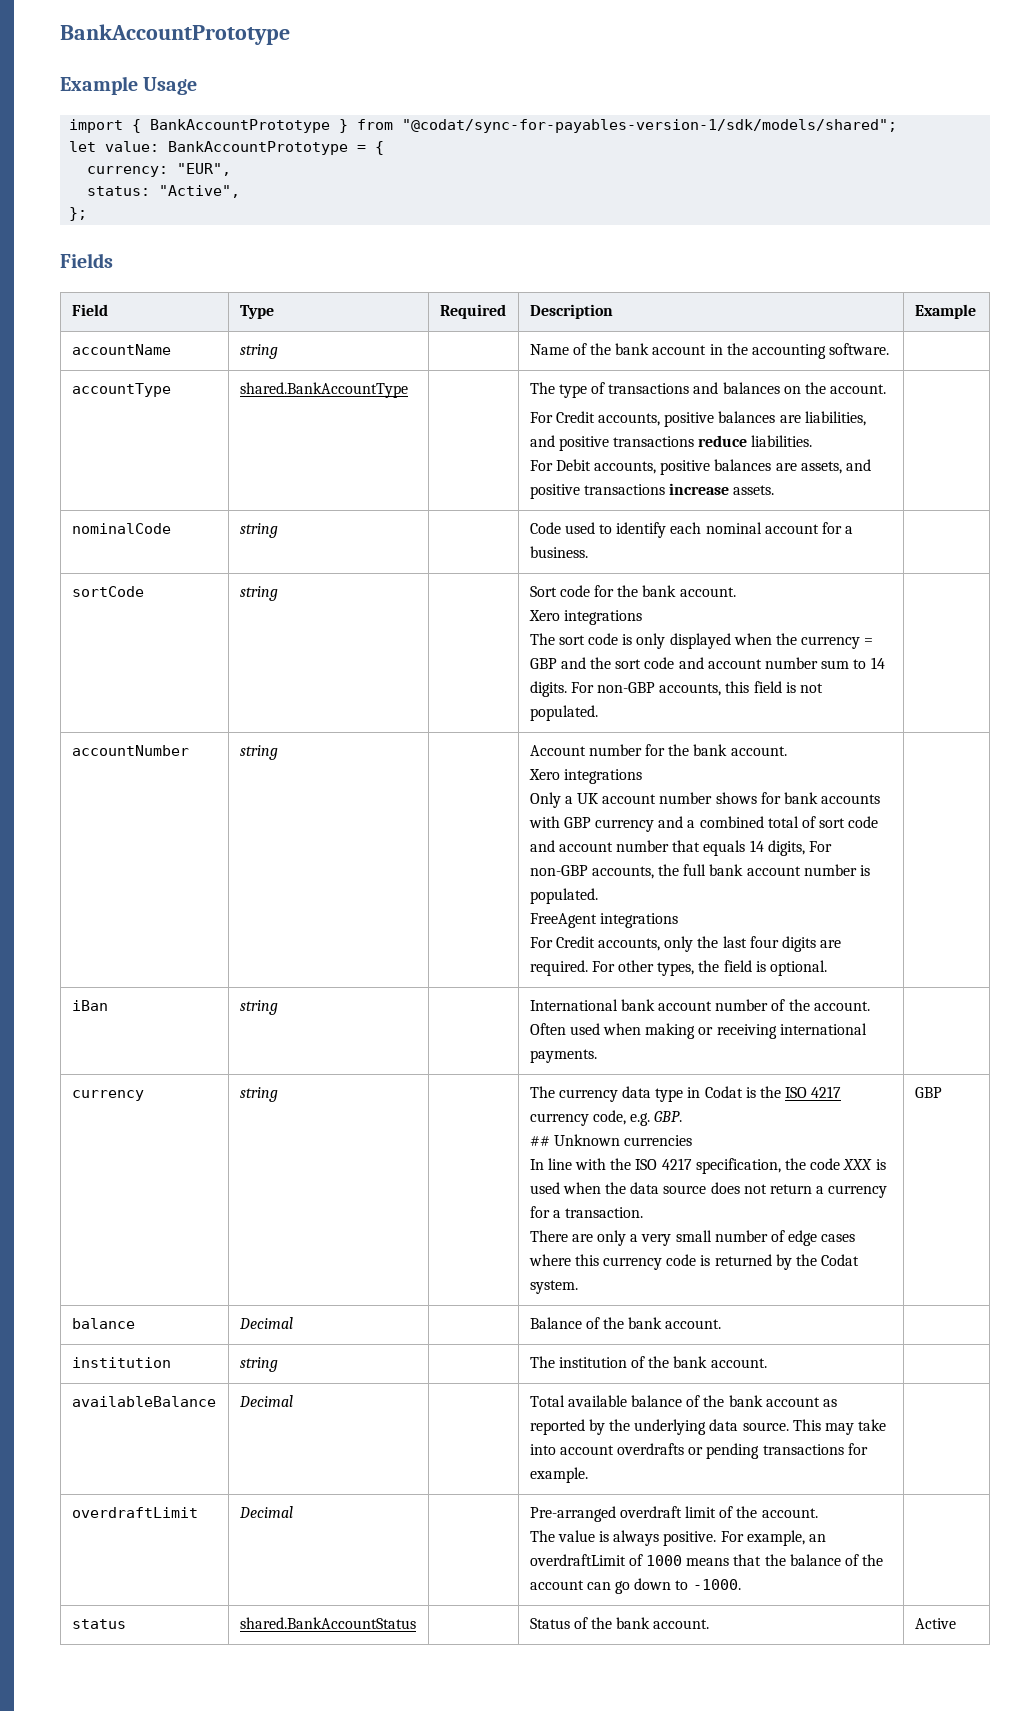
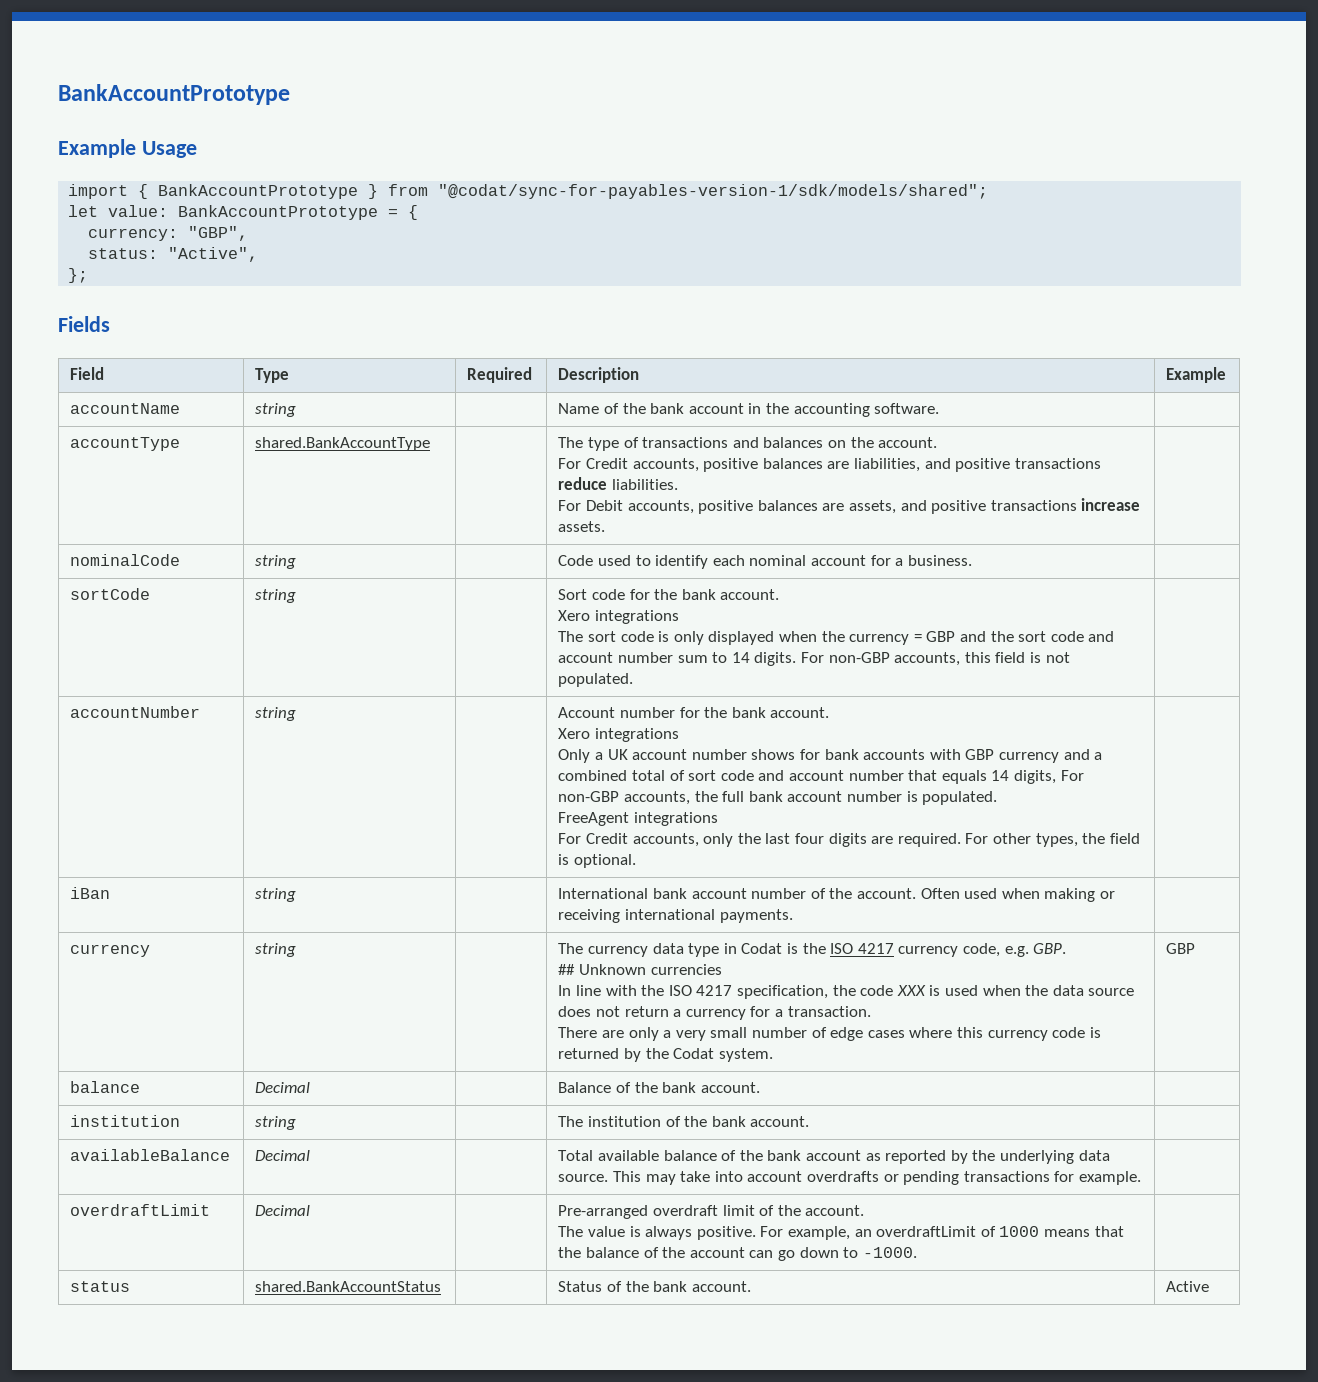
[177,163,232,176] "EUR", -> [188,226,249,241] "GBP",

